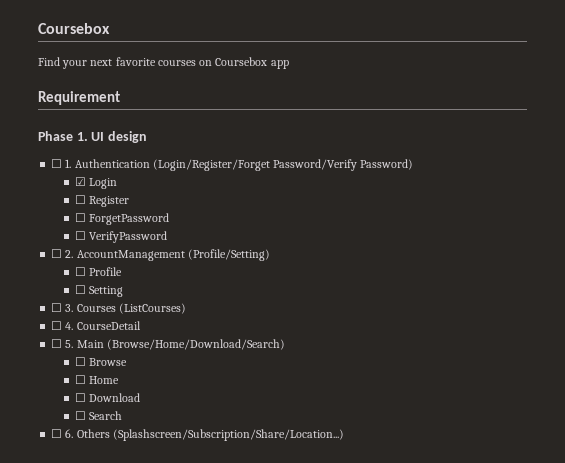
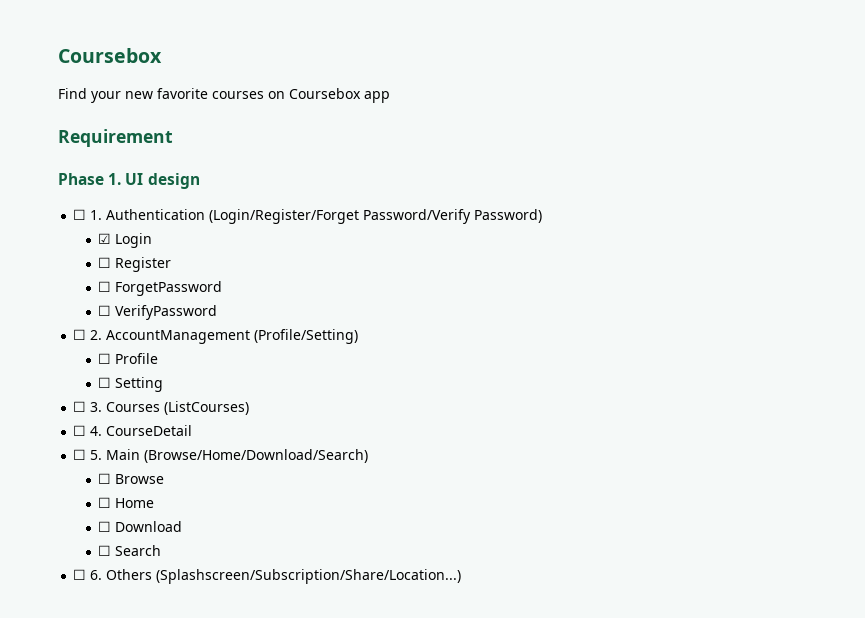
[90,59,113,66] next -> [125,91,153,99] new

